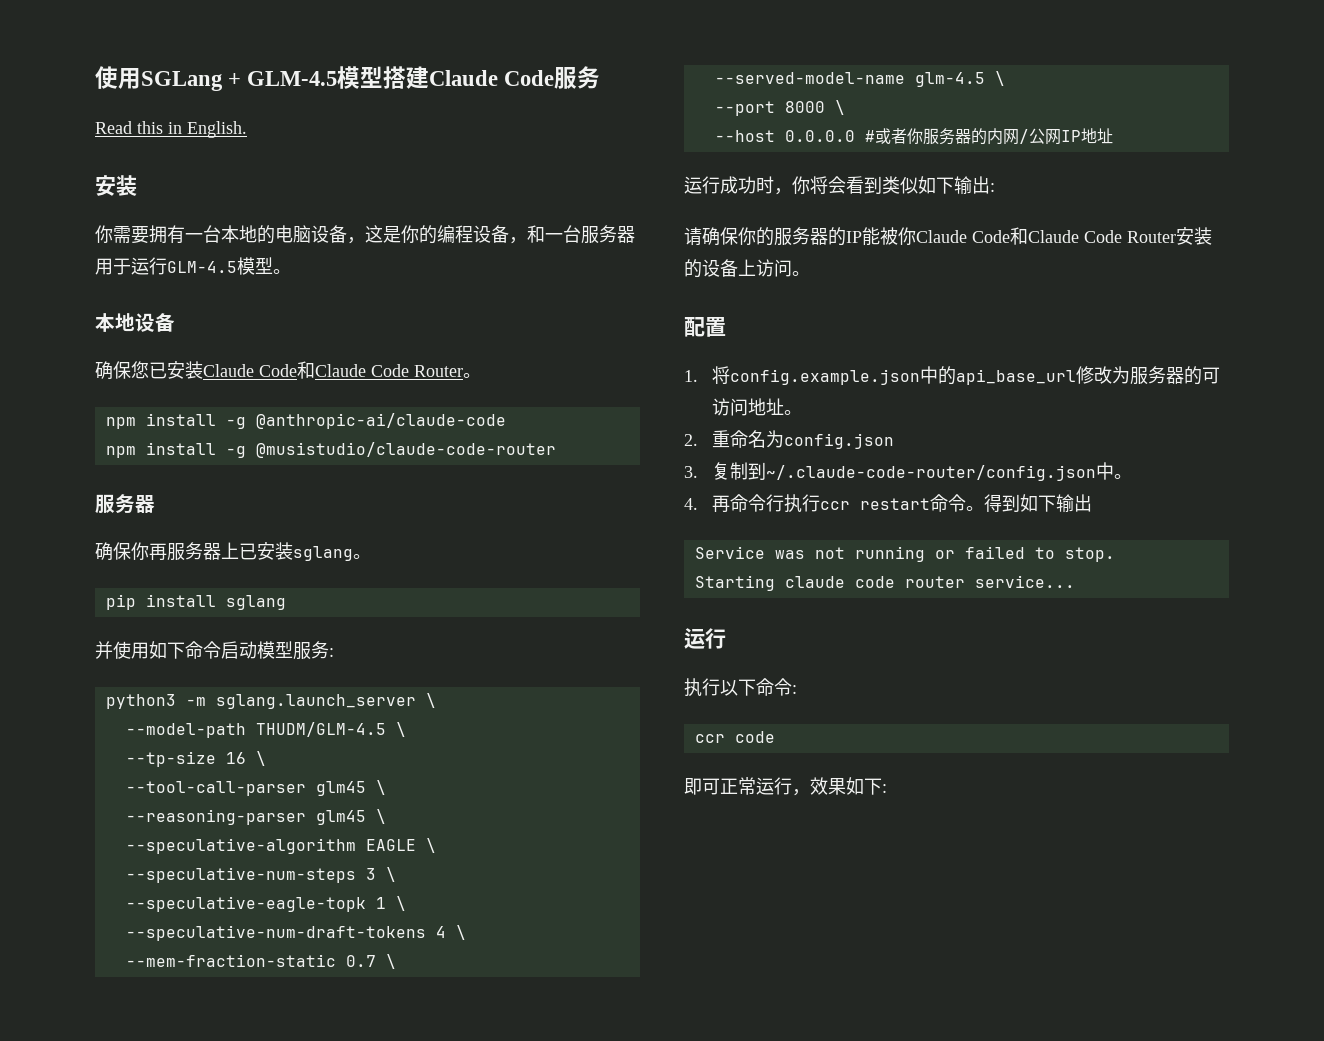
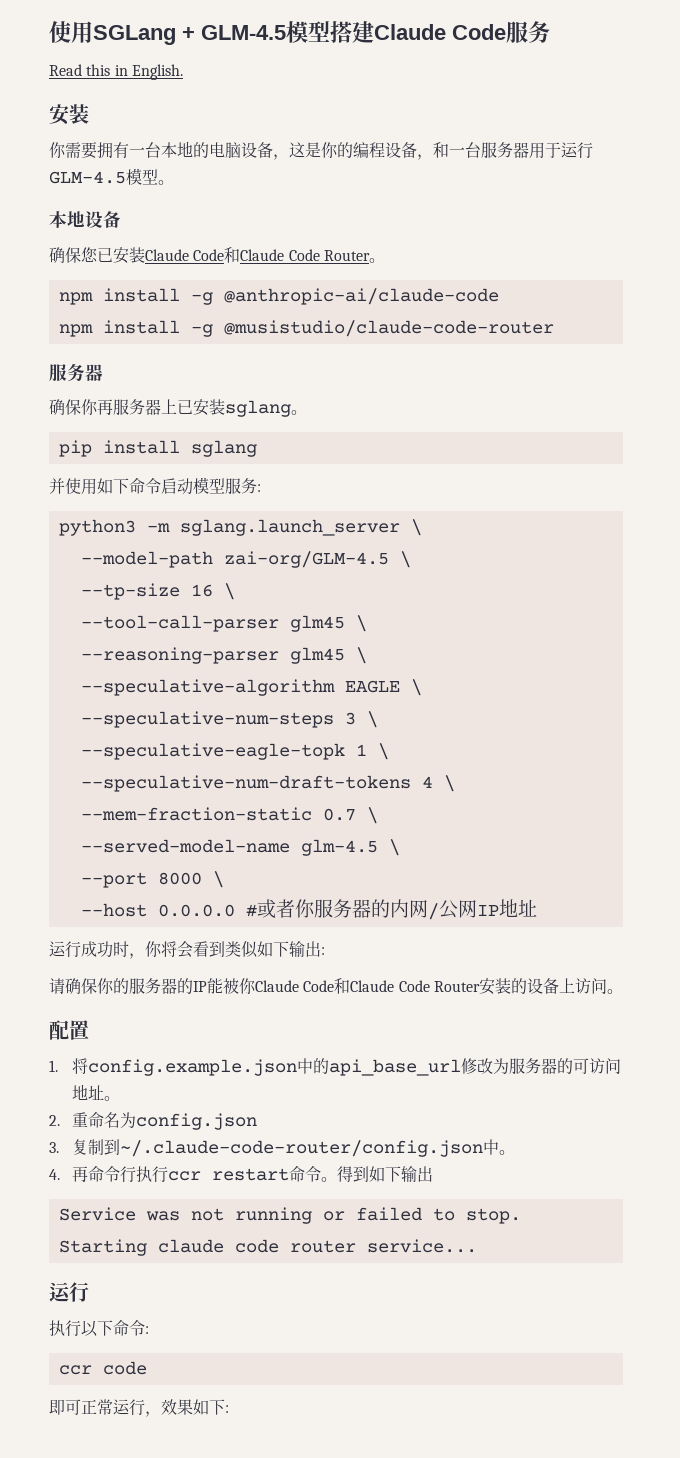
[255,722,386,737] THUDM/GLM-4.5 -> [223,551,389,568] zai-org/GLM-4.5

